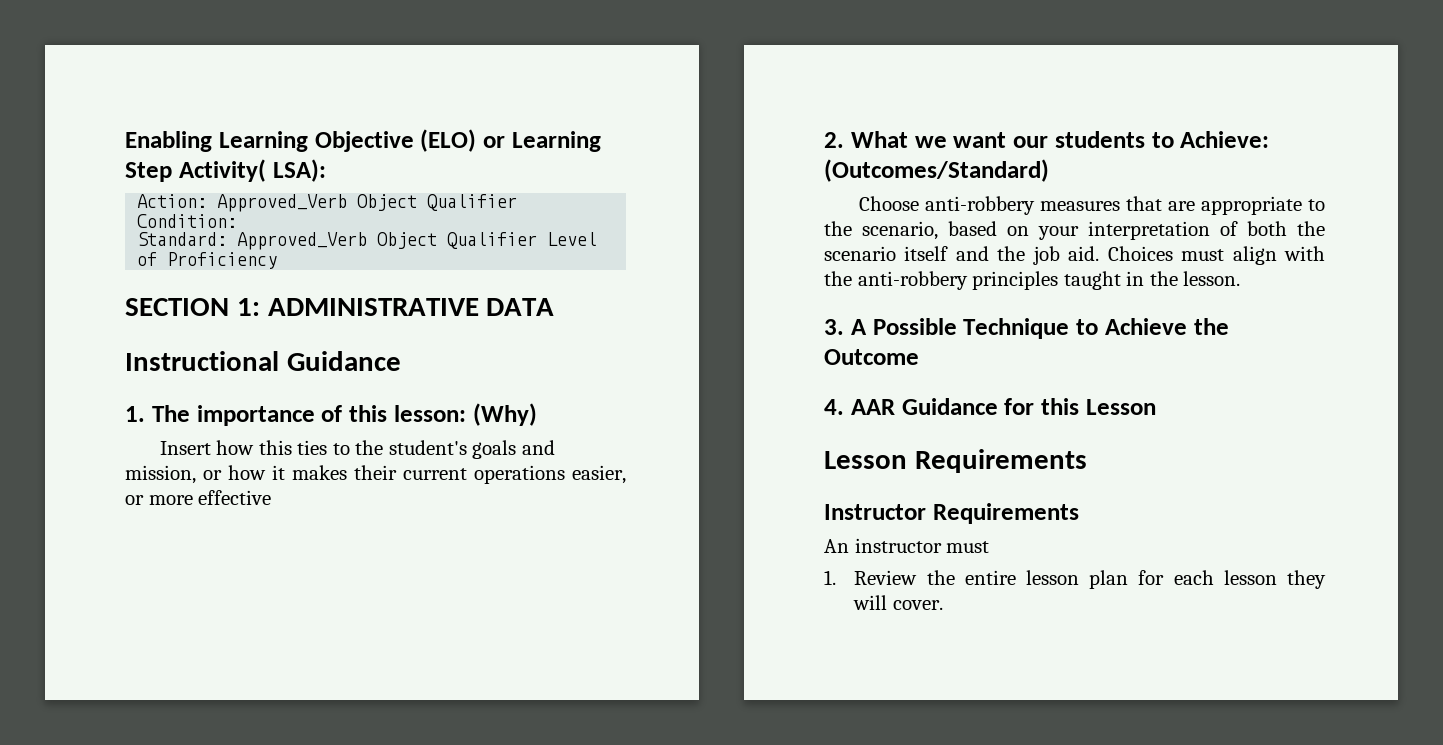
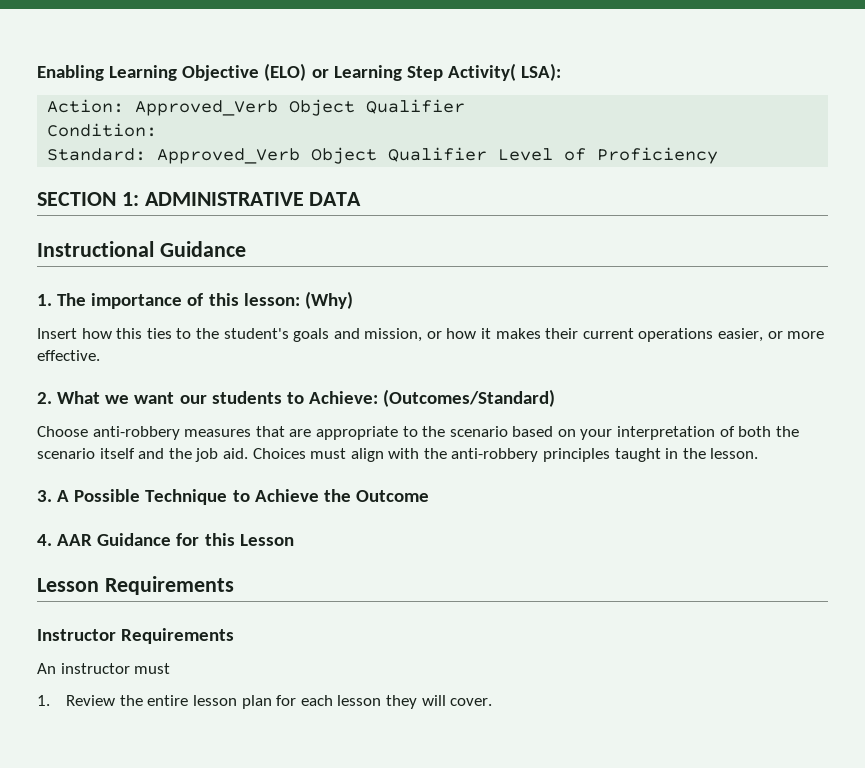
[198,490,272,505] effective -> [37,350,100,361] effective.
[862,221,938,240] scenario, -> [449,426,508,437] scenario

